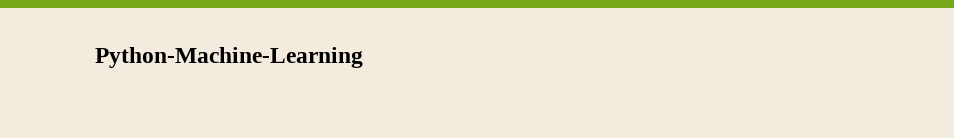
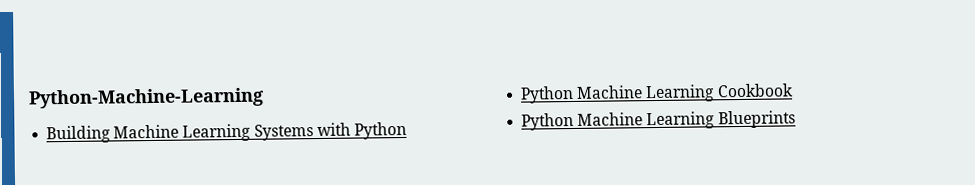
(363, 57) none -> [46,121,407,144] [520,83,794,104] [521,110,796,131] // Building Machine Learning Systems with Python // Python Machine Learning Cookbook // Python Machine Learning Blueprints

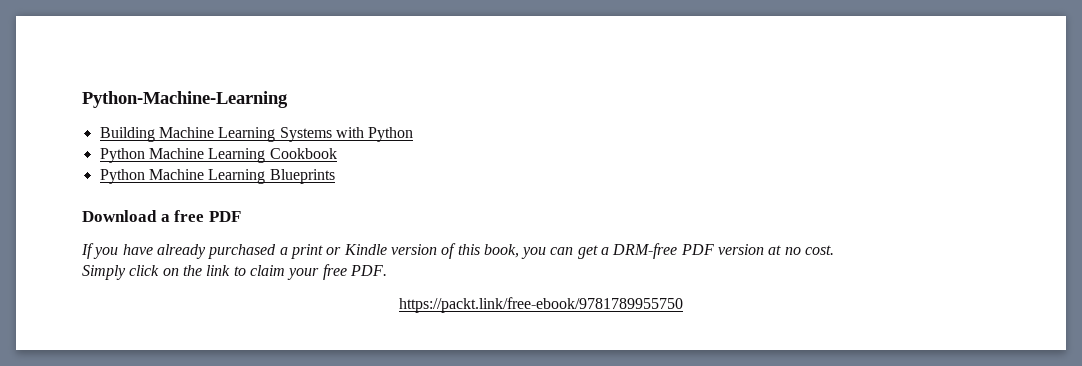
(796, 119) none -> [82,210,241,222] [81,243,835,259] [82,264,387,280] [399,297,683,313] // Download a free PDF // If you have already purchased a print or Kindle version of this book, you can get a DRM-free PDF version at no cost. // Simply click on the link to claim your free PDF. // https://packt.link/free-ebook/9781789955750

